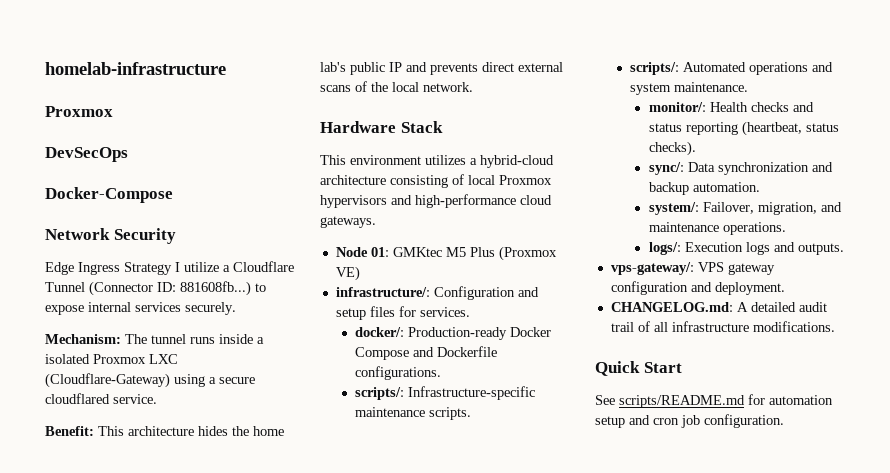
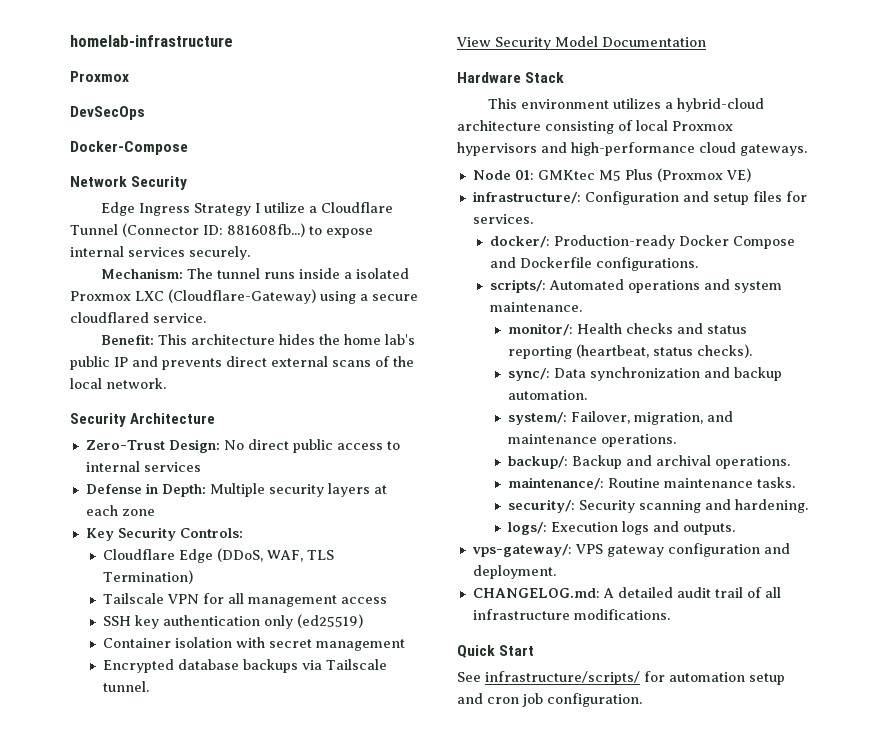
(473, 87) none -> [70,413,216,427] [85,439,400,453] [85,461,201,472] [85,483,387,497] [85,505,155,516] [85,527,243,541] [103,548,335,563] [103,570,194,584] [103,593,388,607] [103,614,364,629] [103,637,406,651] [103,659,388,673] [103,681,150,692] [456,36,706,50] // Security Architecture // Zero-Trust Design: No direct public access to internal services // Defense in Depth: Multiple security layers at each zone // Key Security Controls: // Cloudflare Edge (DDoS, WAF, TLS Termination) // Tailscale VPN for all management access // SSH key authentication only (ed25519) // Container isolation with secret management // Encrypted database backups via Tailscale tunnel. // View Security Model Documentation
[354,386,535,400] [354,407,471,420] // scripts/: Infrastructure-specific maintenance scripts. -> (699, 264) none
(786, 228) none -> [507,455,790,469] [507,477,795,490] [507,499,808,513] // backup/: Backup and archival operations. // maintenance/: Routine maintenance tasks. // security/: Security scanning and hardening.
[619,395,745,408] scripts/README.md -> [485,671,640,685] infrastructure/scripts/

